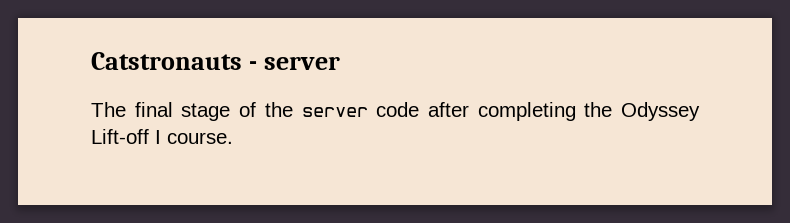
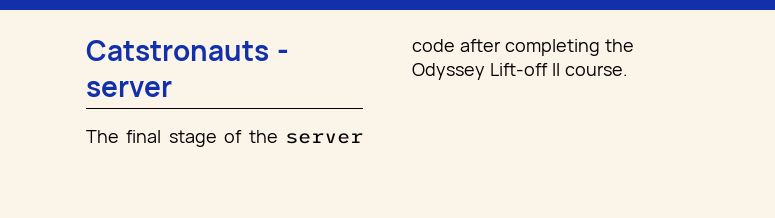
[155,130,161,144] I -> [551,63,560,76] II

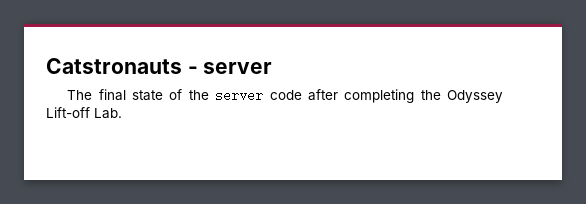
[168,130,217,147] stage -> [132,90,164,101] state
[551,63,628,76] II course. -> [94,108,122,119] Lab.

